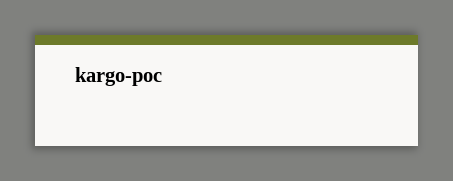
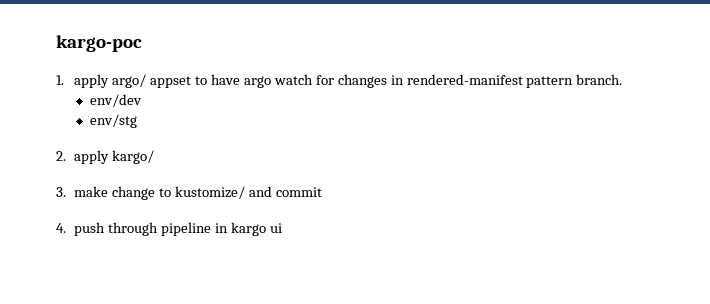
(162, 76) none -> [56,74,623,88] [90,94,143,107] [90,114,138,128] [56,150,155,164] [56,186,322,200] [56,222,282,236] // 1. apply argo/ appset to have argo watch for changes in rendered-manifest pattern branch. // env/dev // env/stg // 2. apply kargo/ // 3. make change to kustomize/ and commit // 4. push through pipeline in kargo ui

